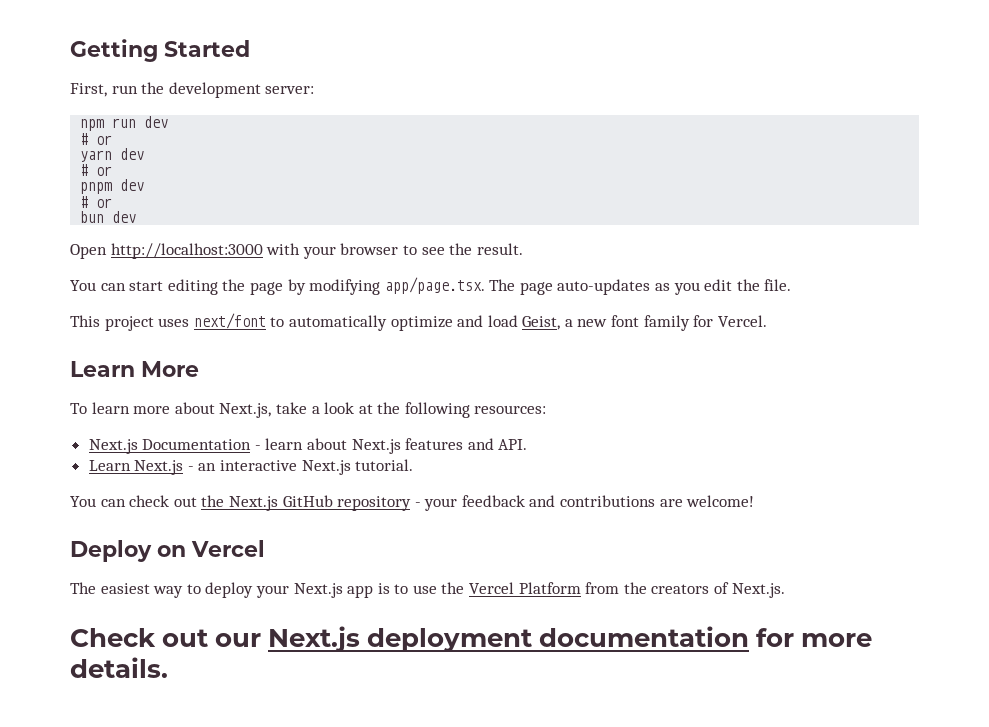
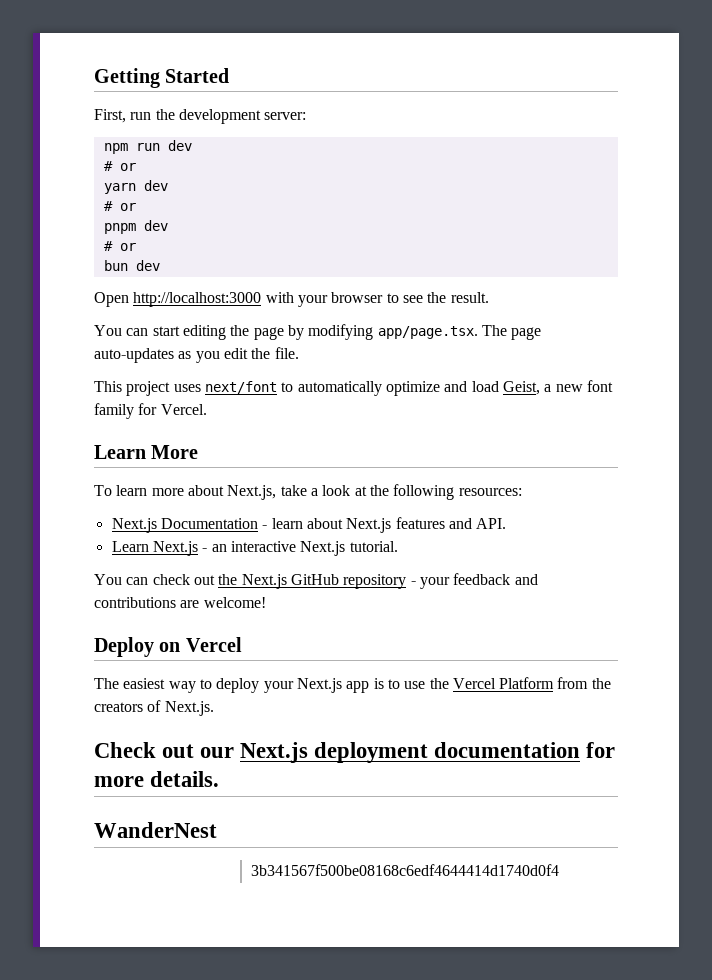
(168, 667) none -> [94,822,217,838] [251,864,560,876] // WanderNest // 3b341567f500be08168c6edf4644414d1740d0f4

